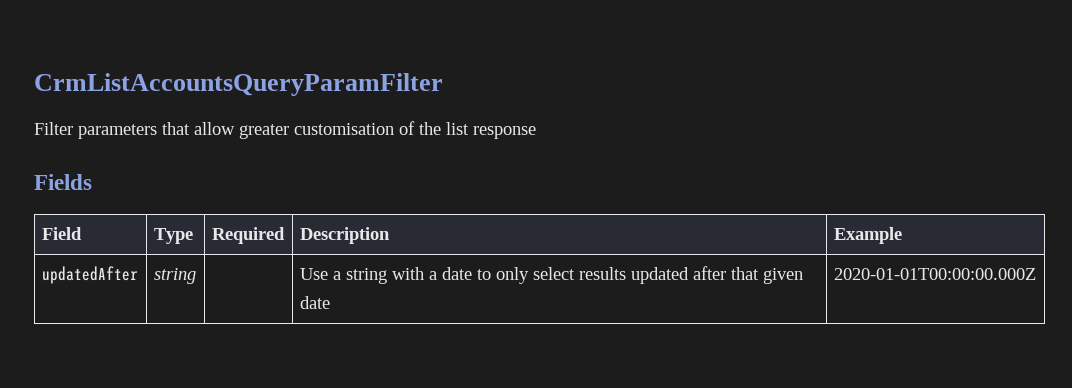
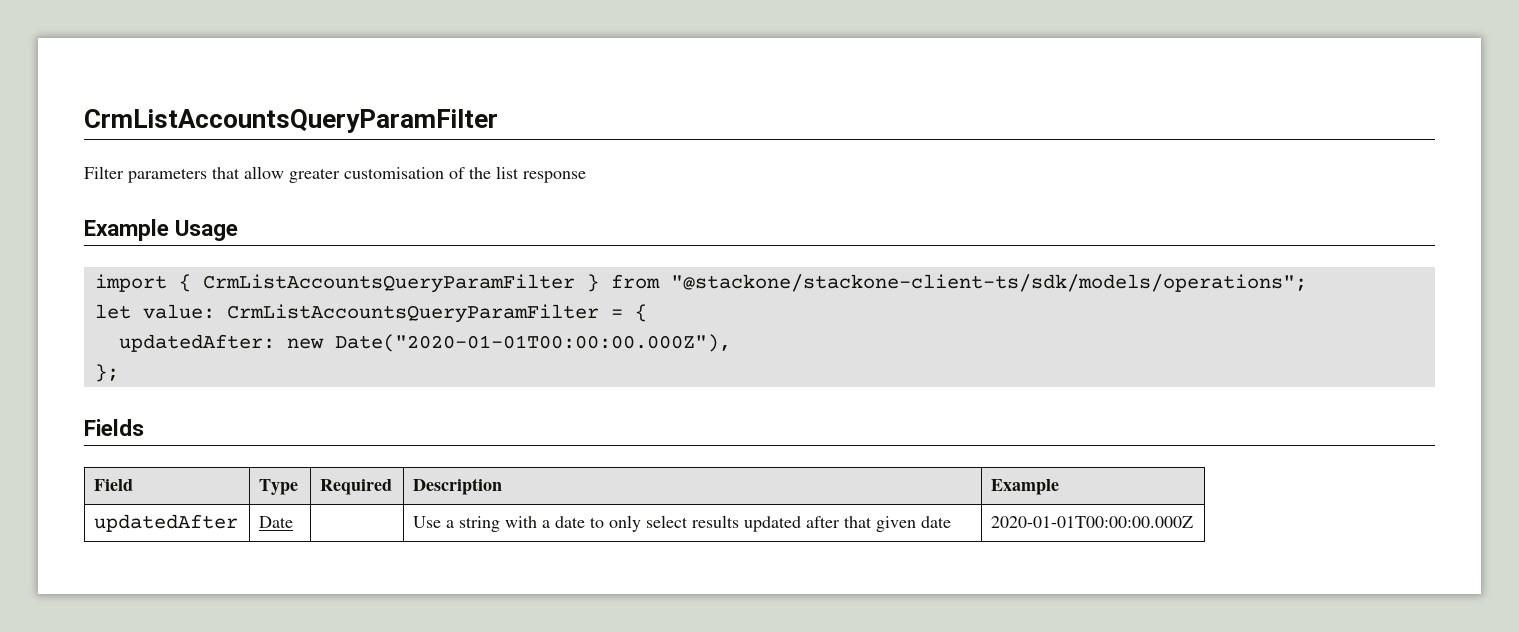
(536, 132) none -> [84,219,239,241] [94,274,1307,293] [94,304,647,323] [118,334,731,352] [94,364,119,382] // Example Usage // import { CrmListAccountsQueryParamFilter } from "@stackone/stackone-client-ts/sdk/models/operations"; // let value: CrmListAccountsQueryParamFilter = { // updatedAfter: new Date("2020-01-01T00:00:00.000Z"), // };
[153,268,196,284] string -> [259,516,294,528] Date

